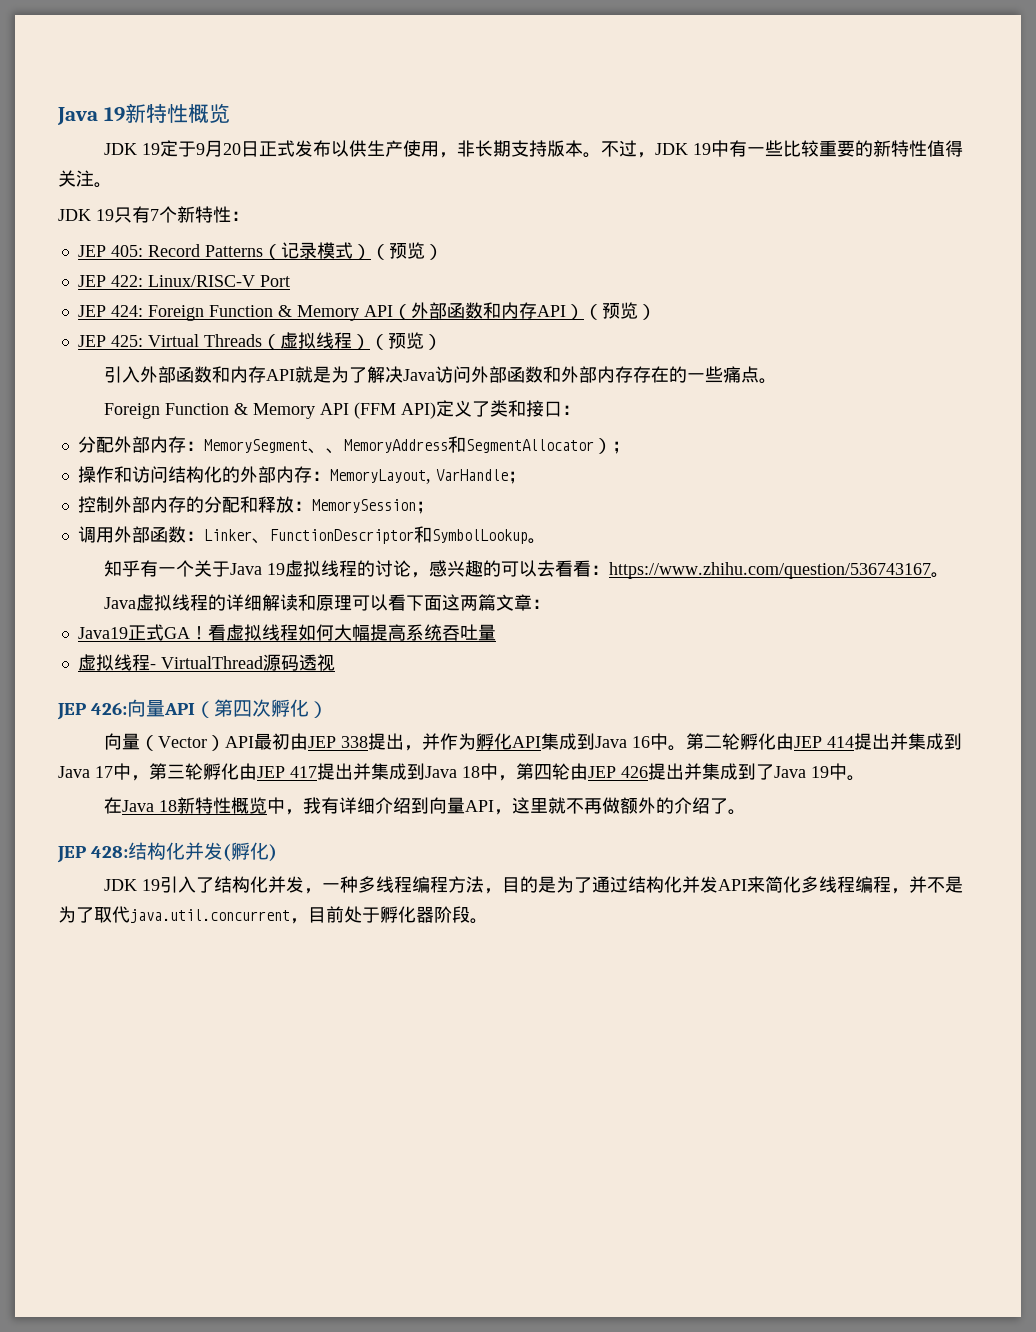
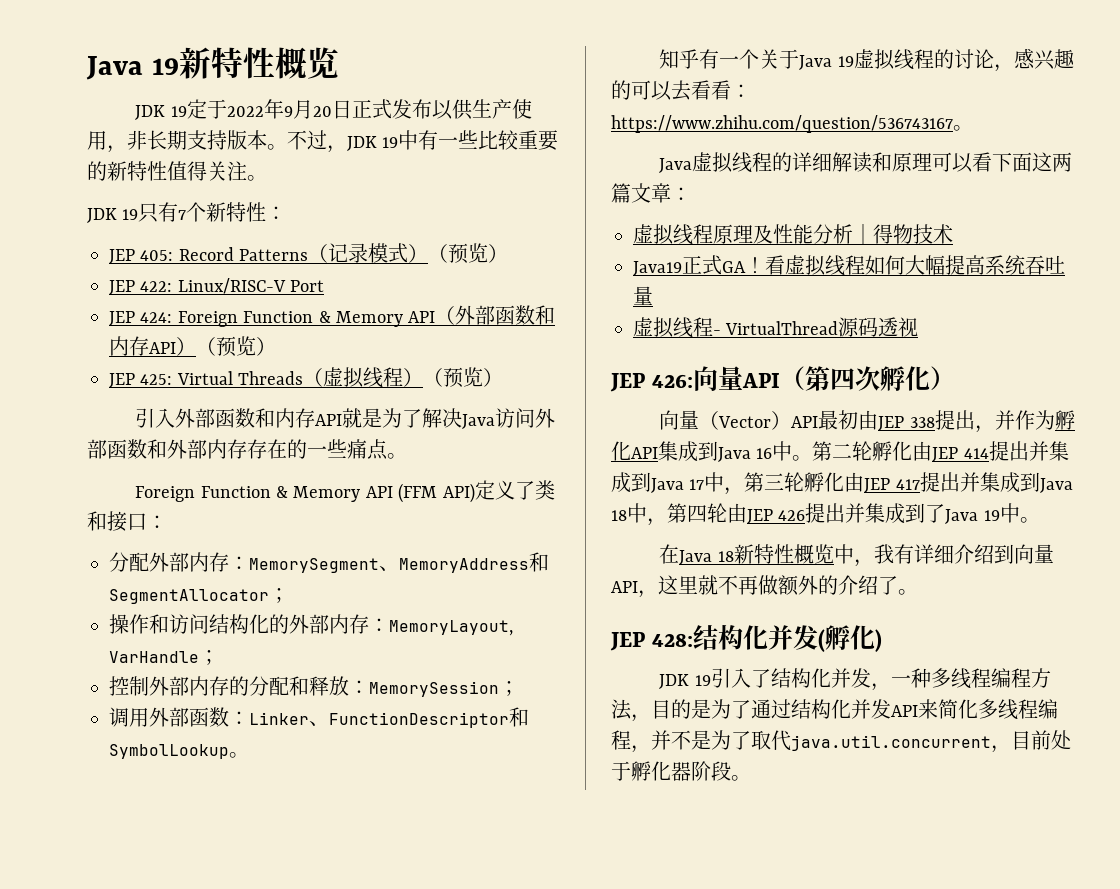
(197, 149) none -> [226,99,284,119] 2022年
[325,448,344,454] 、 -> (399, 568) none
[593,438,612,454] ） -> (269, 596) none
(551, 604) none -> [633,224,953,245] // 虚拟线程原理及性能分析｜得物技术

